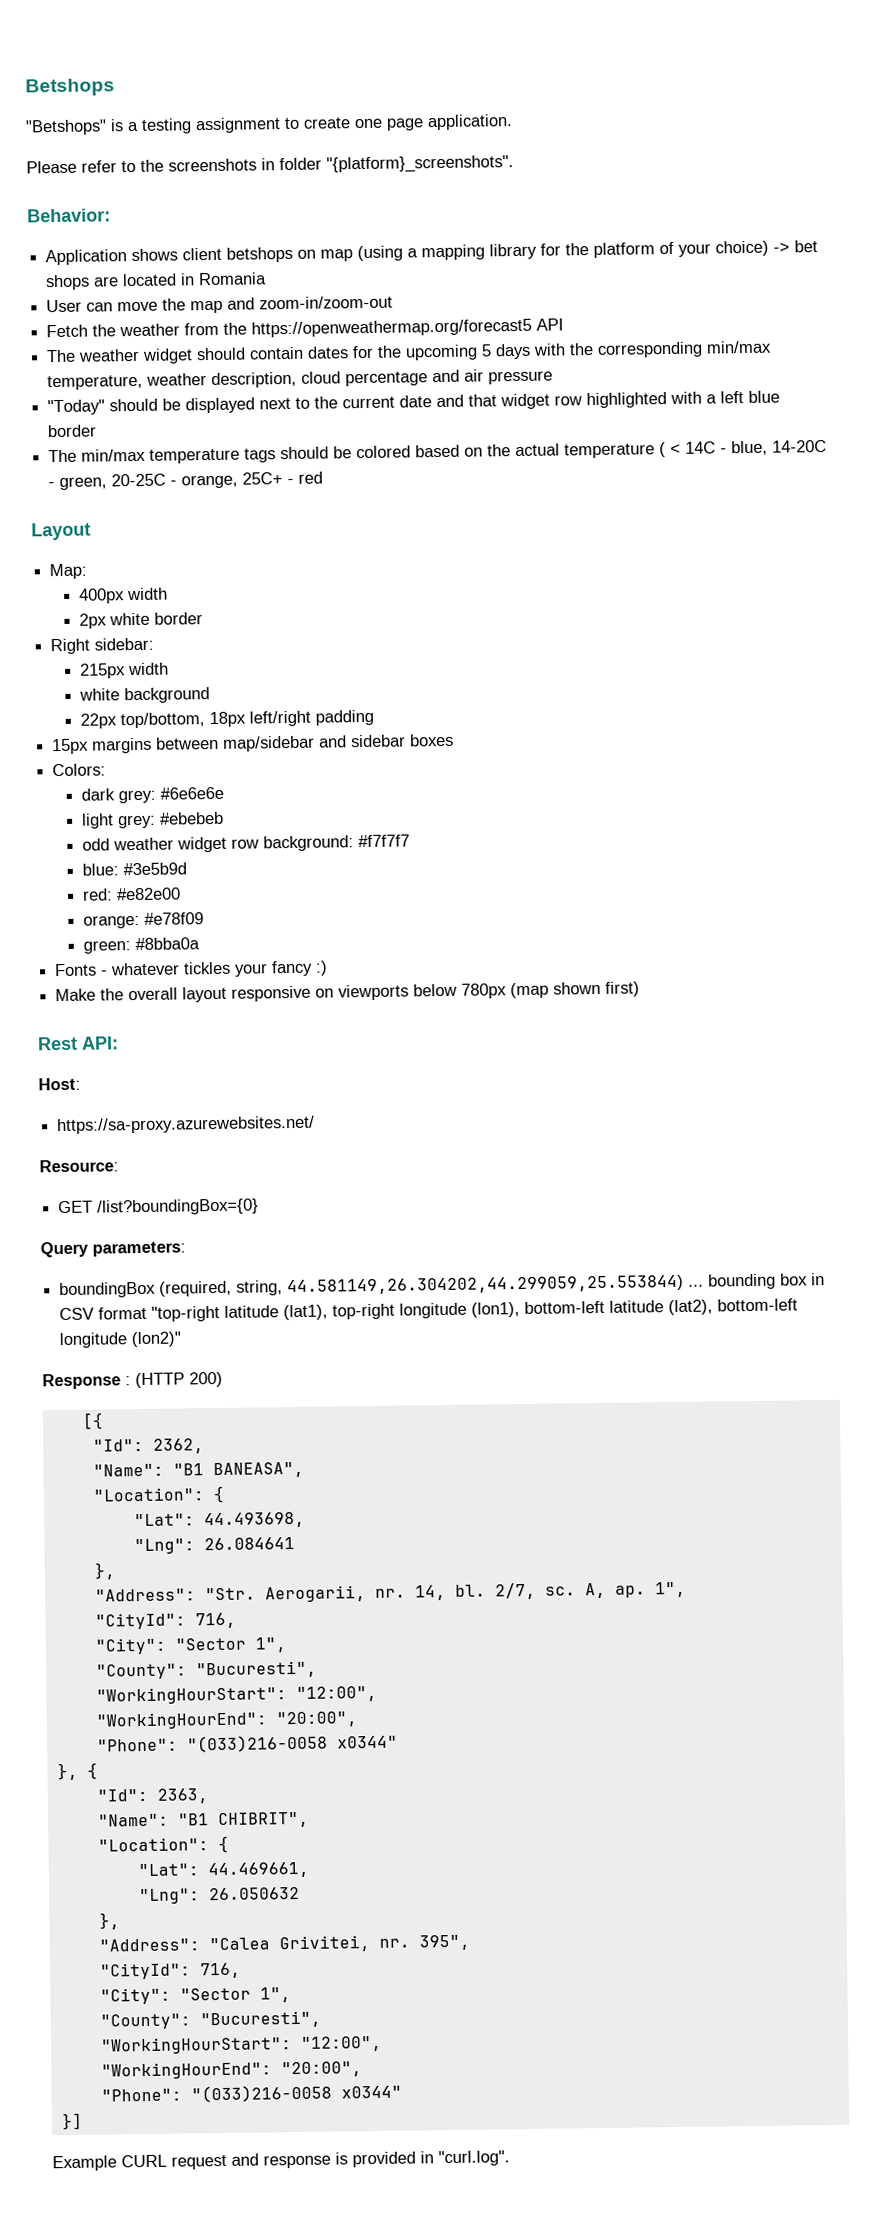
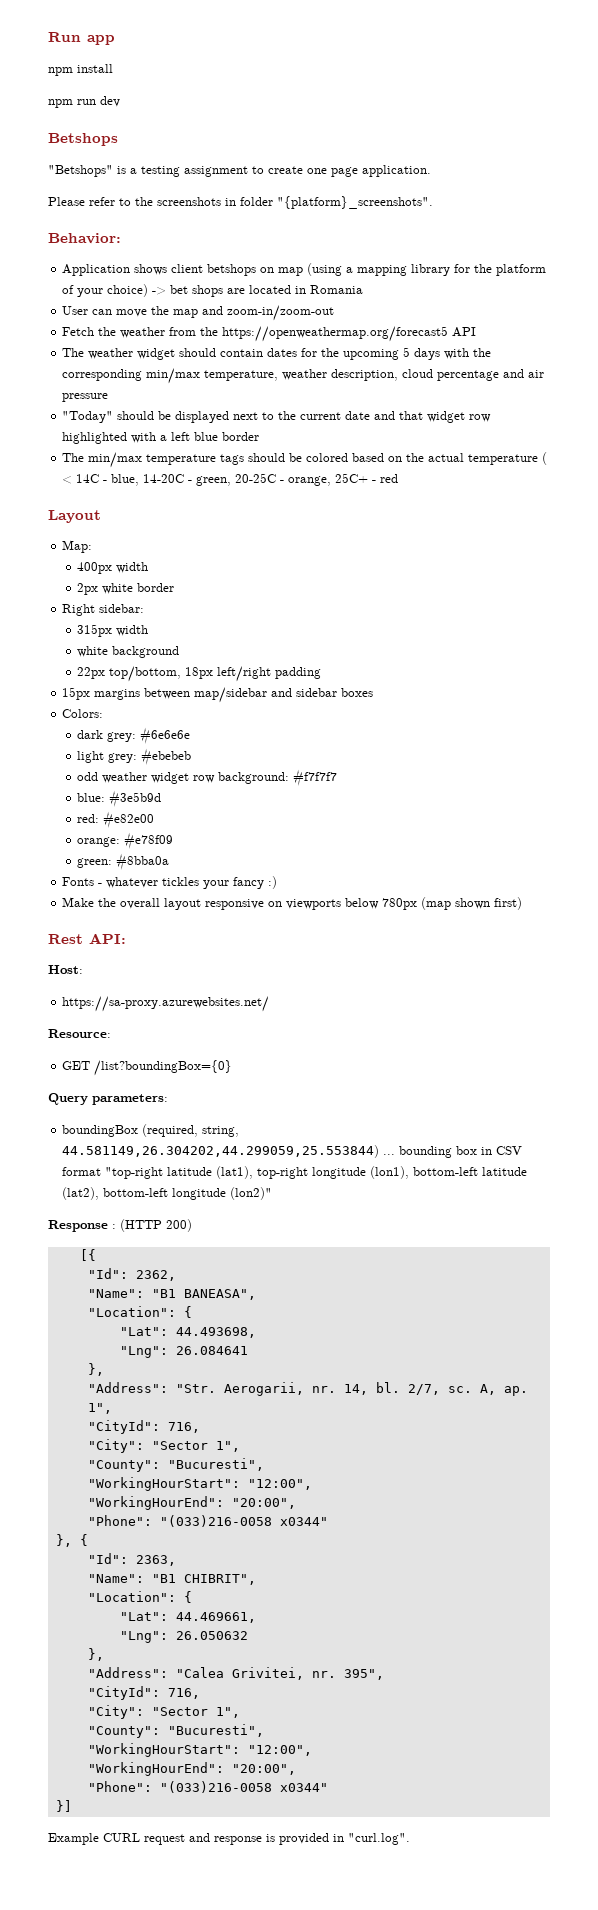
(25, 87) none -> [48,32,115,45] [48,64,113,76] [48,96,120,108] Run app // npm install // npm run dev //
[79,663,126,679] 215px -> [77,624,113,637] 315px

